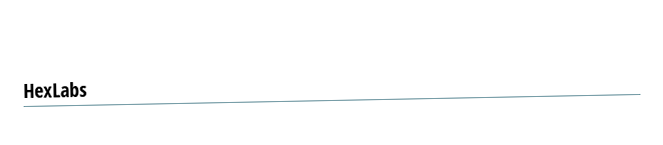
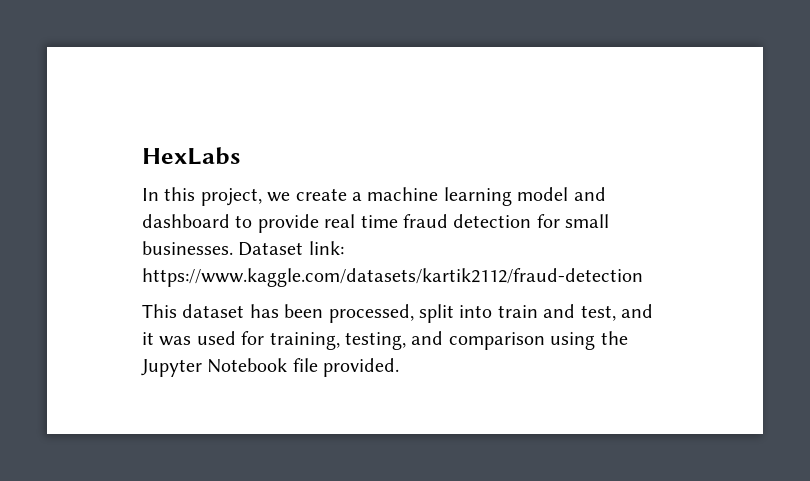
(87, 90) none -> [142,187,606,206] [142,214,610,233] [142,241,344,256] [142,268,643,287] [142,304,653,323] [142,331,628,350] [141,358,400,377] // In this project, we create a machine learning model and dashboard to provide real time fraud detection for small businesses. Dataset link: https://www.kaggle.com/datasets/kartik2112/fraud-detection // This dataset has been processed, split into train and test, and it was used for training, testing, and comparison using the Jupyter Notebook file provided.

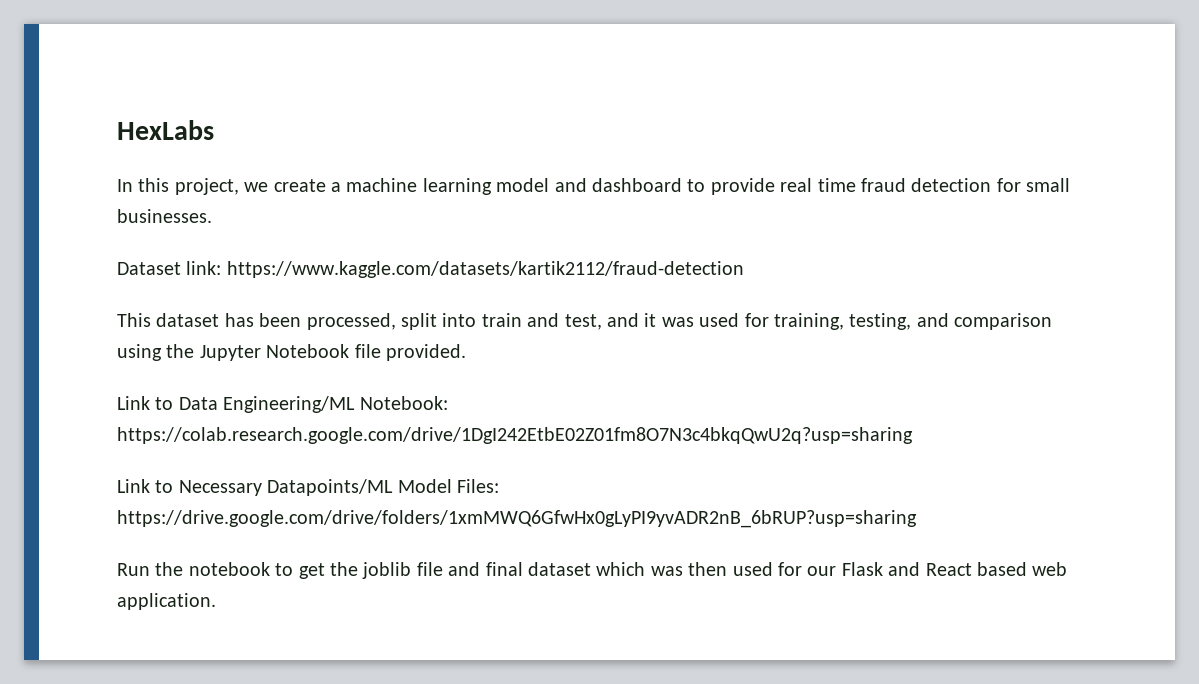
(233, 248) none -> (212, 216) //
(400, 367) none -> [117,396,448,413] [117,427,913,444] [117,479,499,496] [117,510,917,528] [117,562,1068,579] [117,593,216,610] // Link to Data Engineering/ML Notebook: https://colab.research.google.com/drive/1DgI242EtbE02Z01fm8O7N3c4bkqQwU2q?usp=sharing // Link to Necessary Datapoints/ML Model Files: https://drive.google.com/drive/folders/1xmMWQ6GfwHx0gLyPI9yvADR2nB_6bRUP?usp=sharing // Run the notebook to get the joblib file and final dataset which was then used for our Flask and React based web application.

